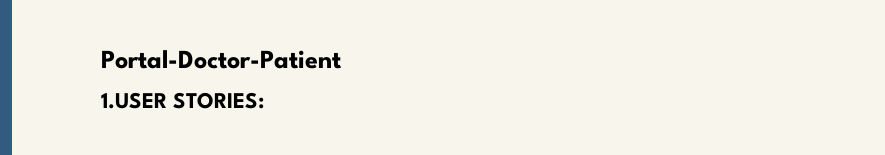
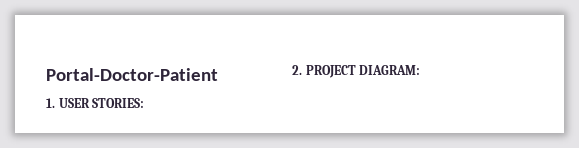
[101,92,167,109] 1.USER -> [46,98,90,108] 1. USER
(265, 100) none -> [292,65,421,78] // 2. PROJECT DIAGRAM:

